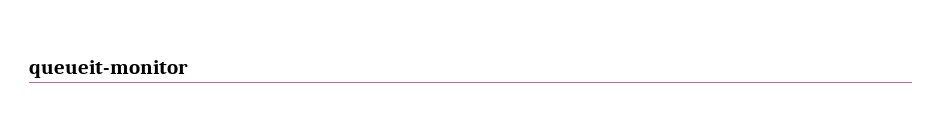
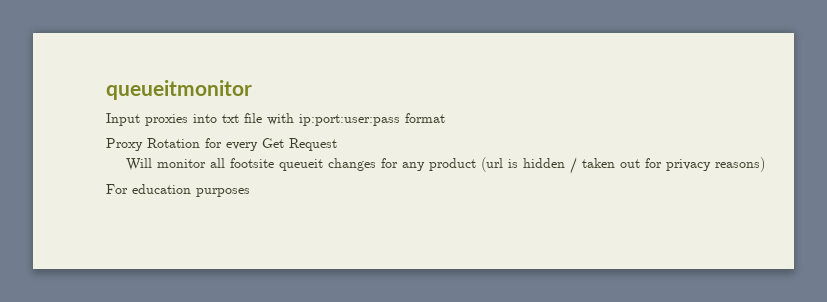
[29,60,188,78] queueit-monitor -> [106,80,252,100] [106,113,445,126] [106,138,337,151] [125,157,765,174] [106,184,250,197] queueitmonitor // Input proxies into txt file with ip:port:user:pass format // Proxy Rotation for every Get Request // Will monitor all footsite queueit changes for any product (url is hidden / taken out for privacy reasons) // For education purposes

